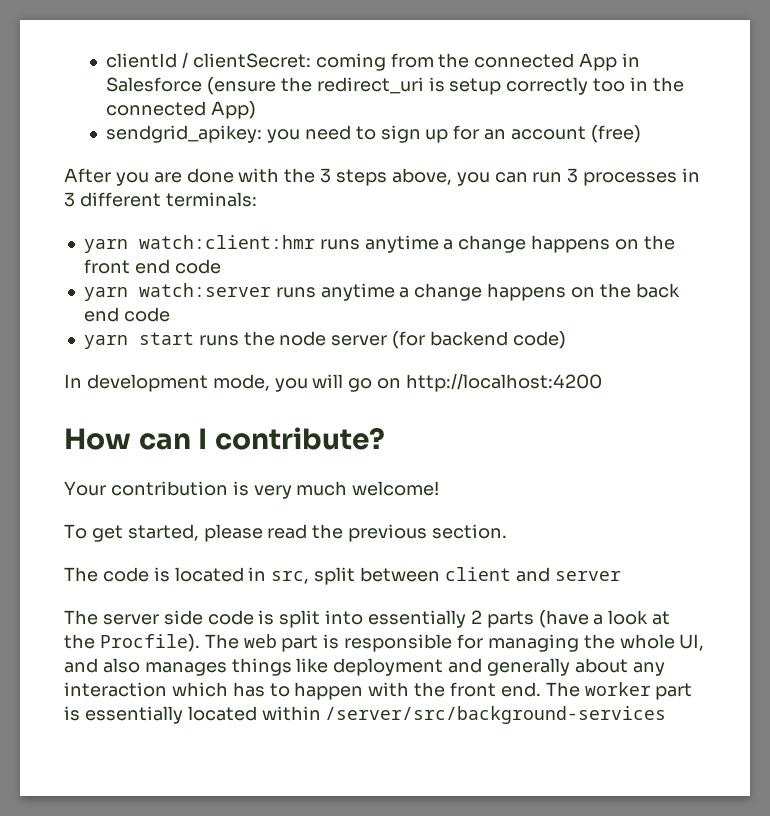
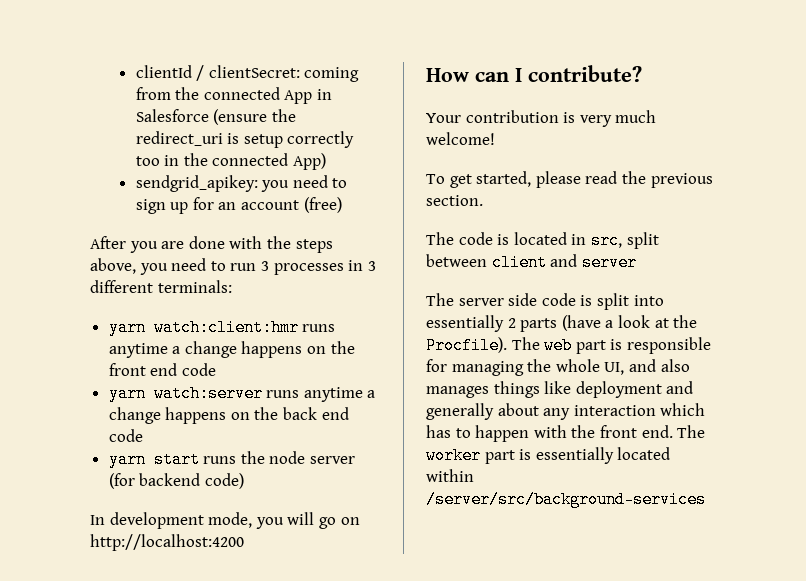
[320,168,332,183] 3 -> (291, 242) none
[494,172,528,183] can -> [171,258,226,271] need to

